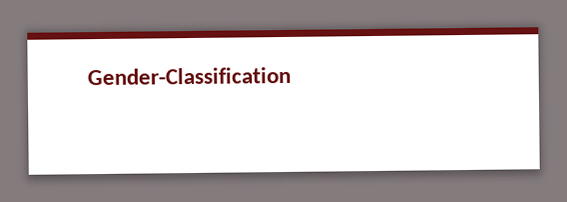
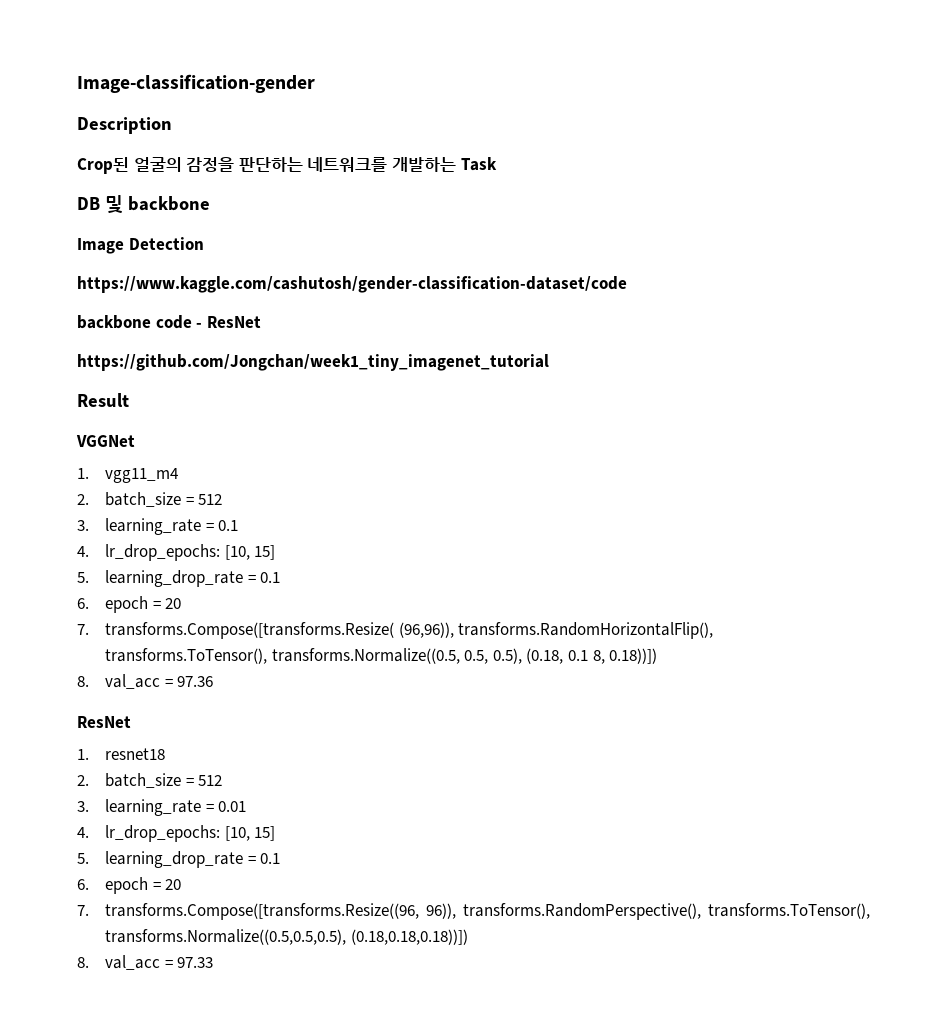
[87,66,291,86] Gender-Classification -> [77,74,315,93] [77,117,172,134] [77,157,497,174] [77,195,210,214] [77,237,204,254] [77,276,627,293] [77,315,261,329] [77,354,549,371] [77,393,129,407] [76,435,135,447] [77,468,179,483] [77,492,223,507] [77,518,239,535] [77,544,276,561] [77,570,281,587] [77,596,182,613] [77,622,714,639] [105,648,658,664] [77,674,214,689] [77,716,131,728] [77,748,166,760] [77,773,223,788] [77,799,247,816] [77,825,276,842] [77,851,281,868] [77,877,182,894] [77,903,871,920] [105,929,468,945] [77,955,214,970] Image-classification-gender // Description // Crop된 얼굴의 감정을 판단하는 네트워크를 개발하는 Task // DB 및 backbone // Image Detection // https://www.kaggle.com/cashutosh/gender-classification-dataset/code // backbone code - ResNet // https://github.com/Jongchan/week1_tiny_imagenet_tutorial // Result // VGGNet // 1. vgg11_m4 // 2. batch_size = 512 // 3. learning_rate = 0.1 // 4. lr_drop_epochs: [10, 15] // 5. learning_drop_rate = 0.1 // 6. epoch = 20 // 7. transforms.Compose([transforms.Resize( (96,96)), transforms.RandomHorizontalFlip(), transforms.ToTensor(), transforms.Normalize((0.5, 0.5, 0.5), (0.18, 0.1 8, 0.18))]) // 8. val_acc = 97.36 // ResNet // 1. resnet18 // 2. batch_size = 512 // 3. learning_rate = 0.01 // 4. lr_drop_epochs: [10, 15] // 5. learning_drop_rate = 0.1 // 6. epoch = 20 // 7. transforms.Compose([transforms.Resize((96, 96)), transforms.RandomPerspective(), transforms.ToTensor(), transforms.Normalize((0.5,0.5,0.5), (0.18,0.18,0.18))]) // 8. val_acc = 97.33

